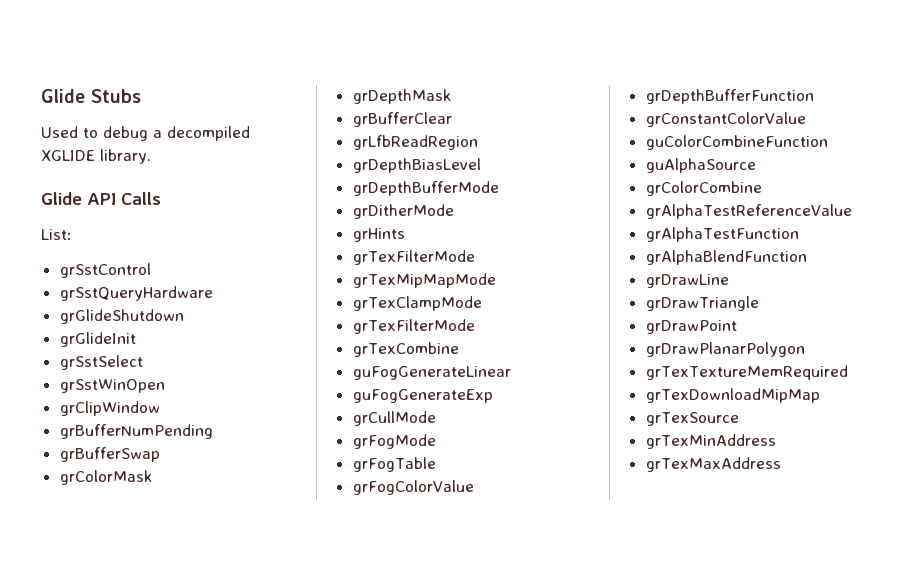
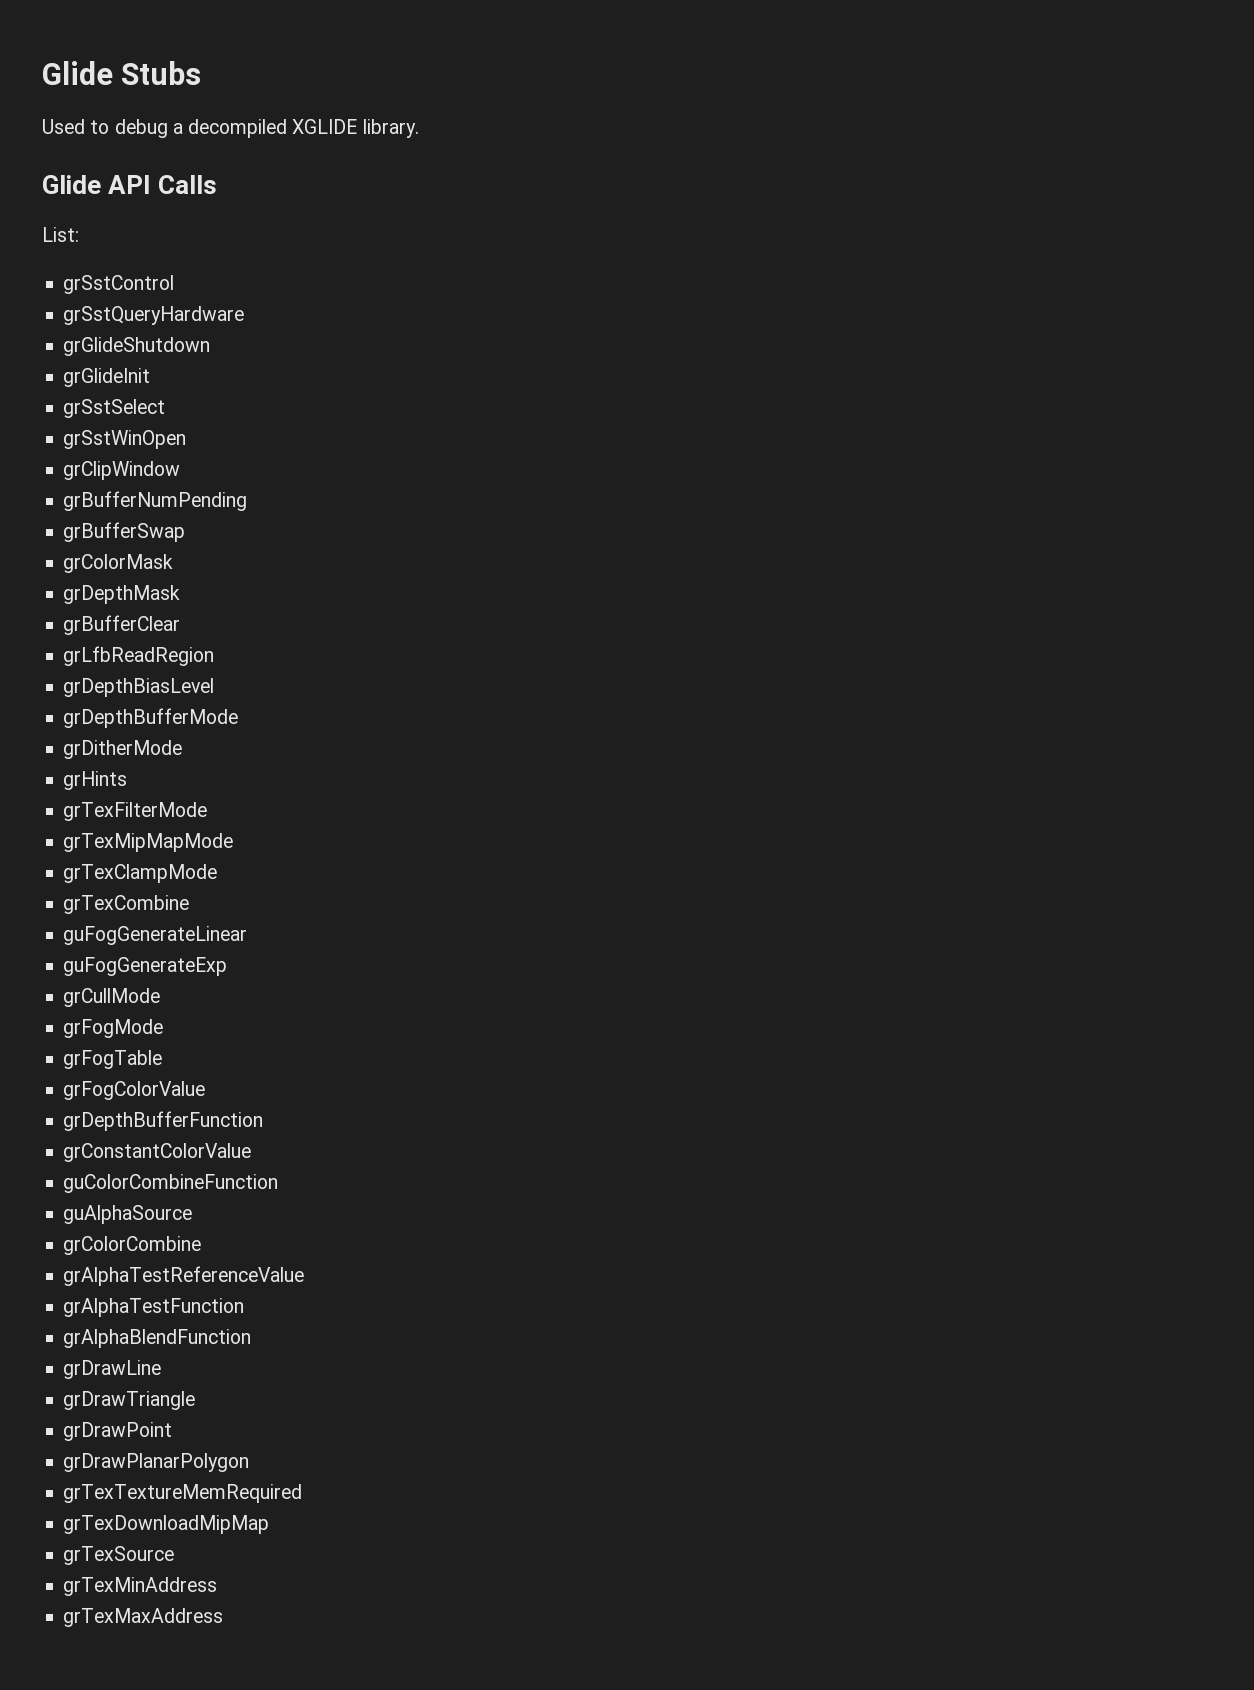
[352,319,475,334] // grTexFilterMode -> (218, 873) none

